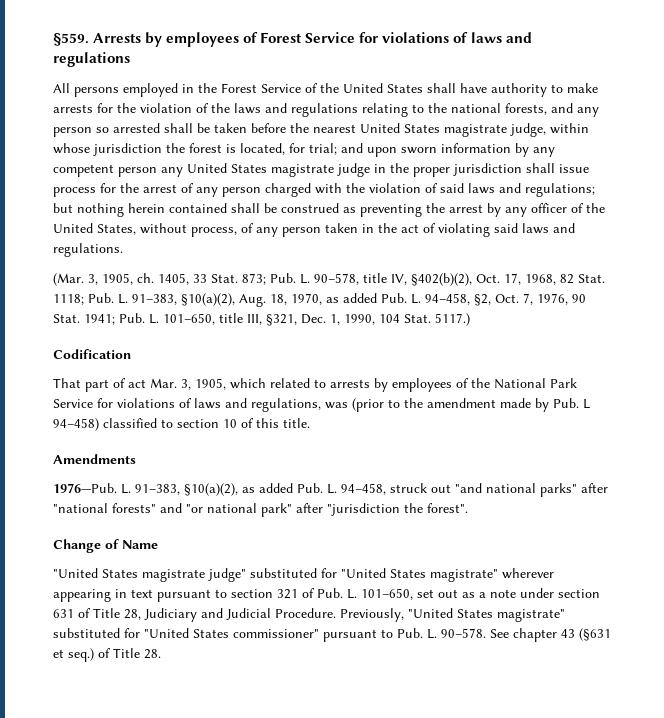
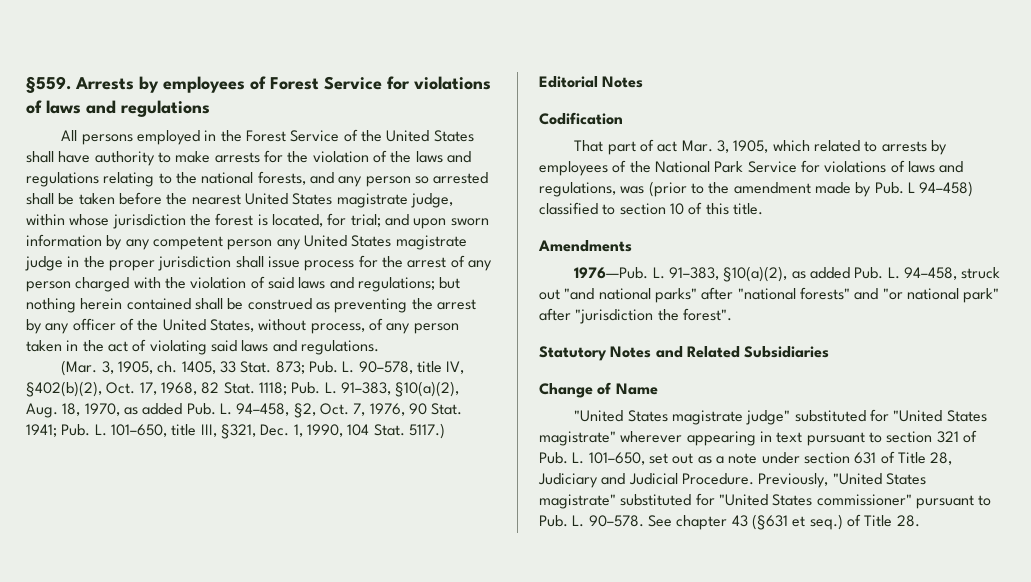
(470, 319) none -> [539,76,644,88] // Editorial Notes
(468, 508) none -> [539,346,830,361] // Statutory Notes and Related Subsidiaries

